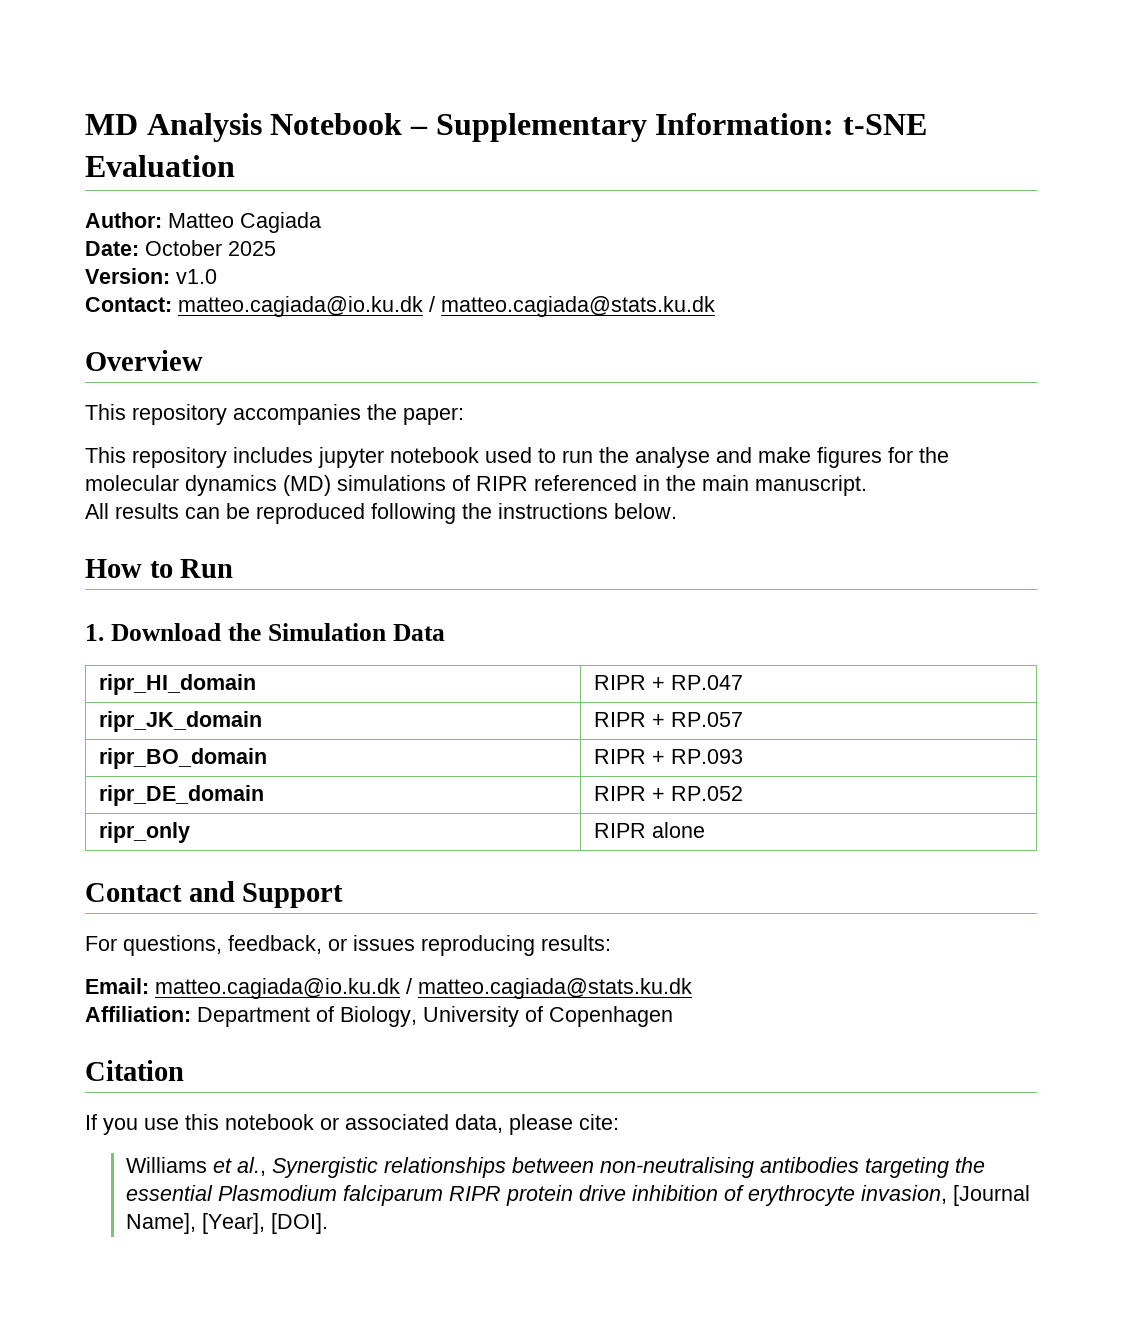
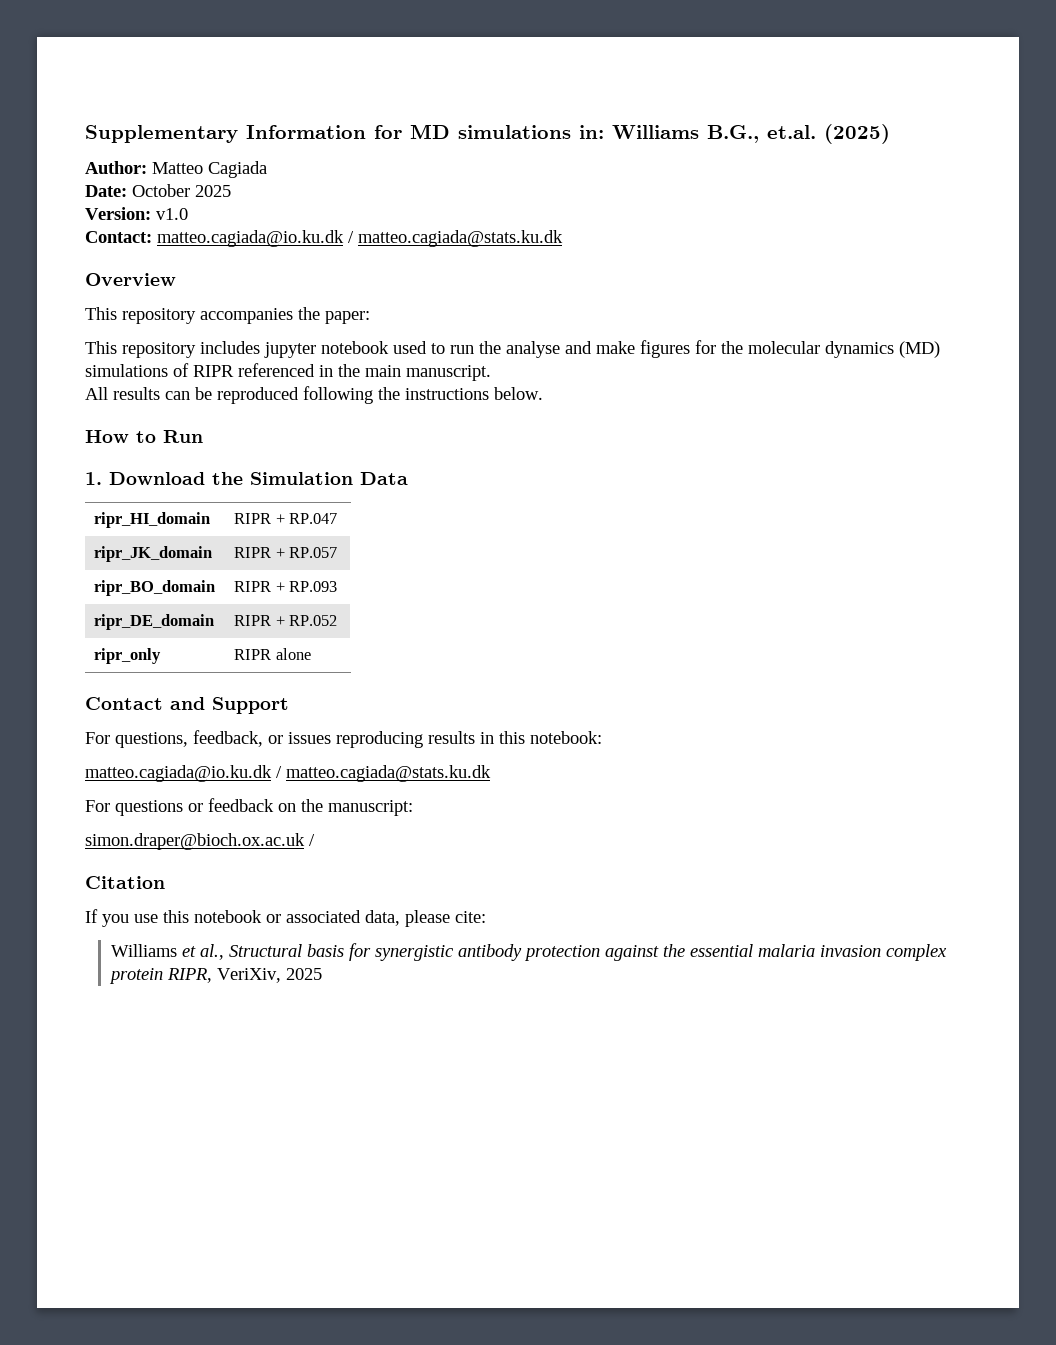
[85,113,927,142] [85,155,235,177] MD Analysis Notebook – Supplementary Information: t-SNE Evaluation -> [85,124,890,144] Supplementary Information for MD simulations in: Williams B.G., et.al. (2025)
[541,935,611,951] [85,978,692,999] [85,1006,673,1027] results: // Email: matteo.cagiada@io.ku.dk / matteo.cagiada@stats.ku.dk // Affiliation: Department of Biology, University of Copenhagen -> [428,731,602,744] [85,765,491,782] [85,798,413,816] [85,833,315,850] results in this notebook: // matteo.cagiada@io.ku.dk / matteo.cagiada@stats.ku.dk // For questions or feedback on the manuscript: // simon.draper@bioch.ox.ac.uk /
[272,1157,986,1178] [126,1185,1031,1206] [126,1213,329,1234] Synergistic relationships between non-neutralising antibodies targeting the essential Plasmodium falciparum RIPR protein drive inhibition of erythrocyte invasion, [Journal Name], [Year], [DOI]. -> [229,943,948,961] [109,968,323,984] Structural basis for synergistic antibody protection against the essential malaria invasion complex protein RIPR, VeriXiv, 2025

